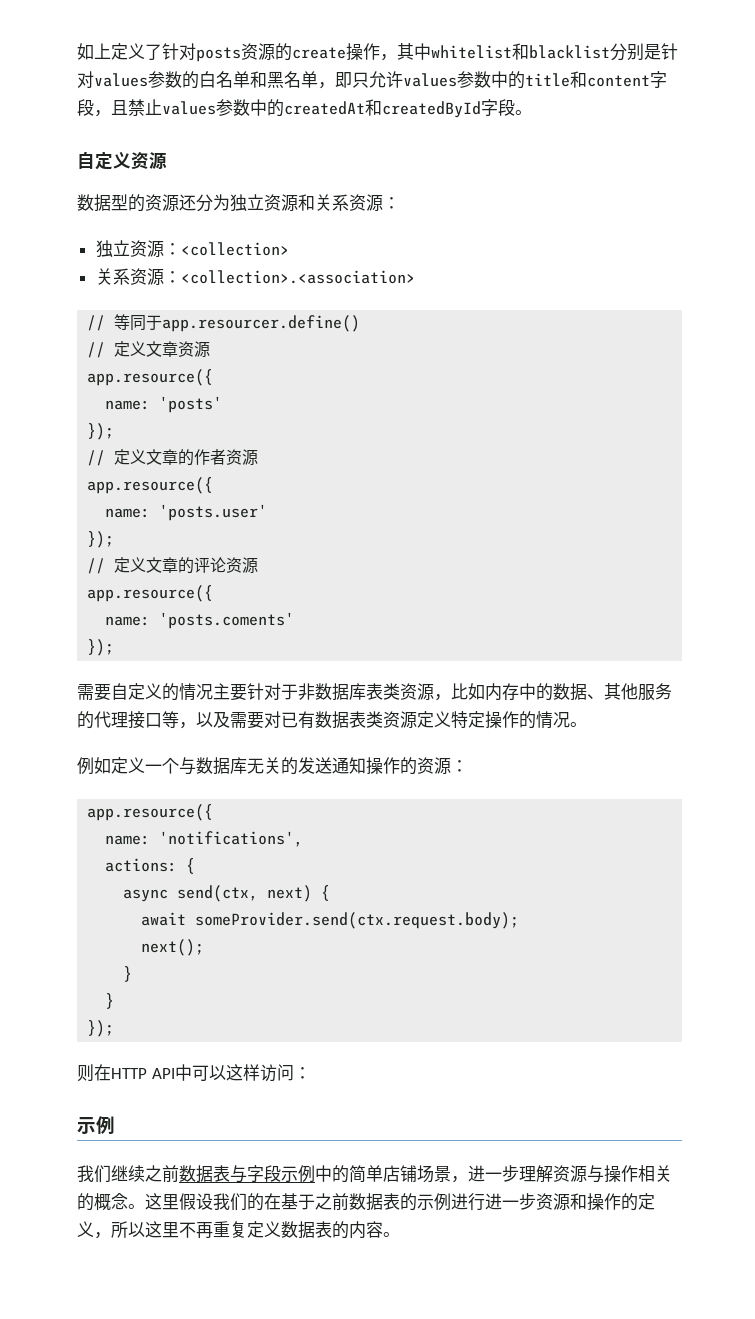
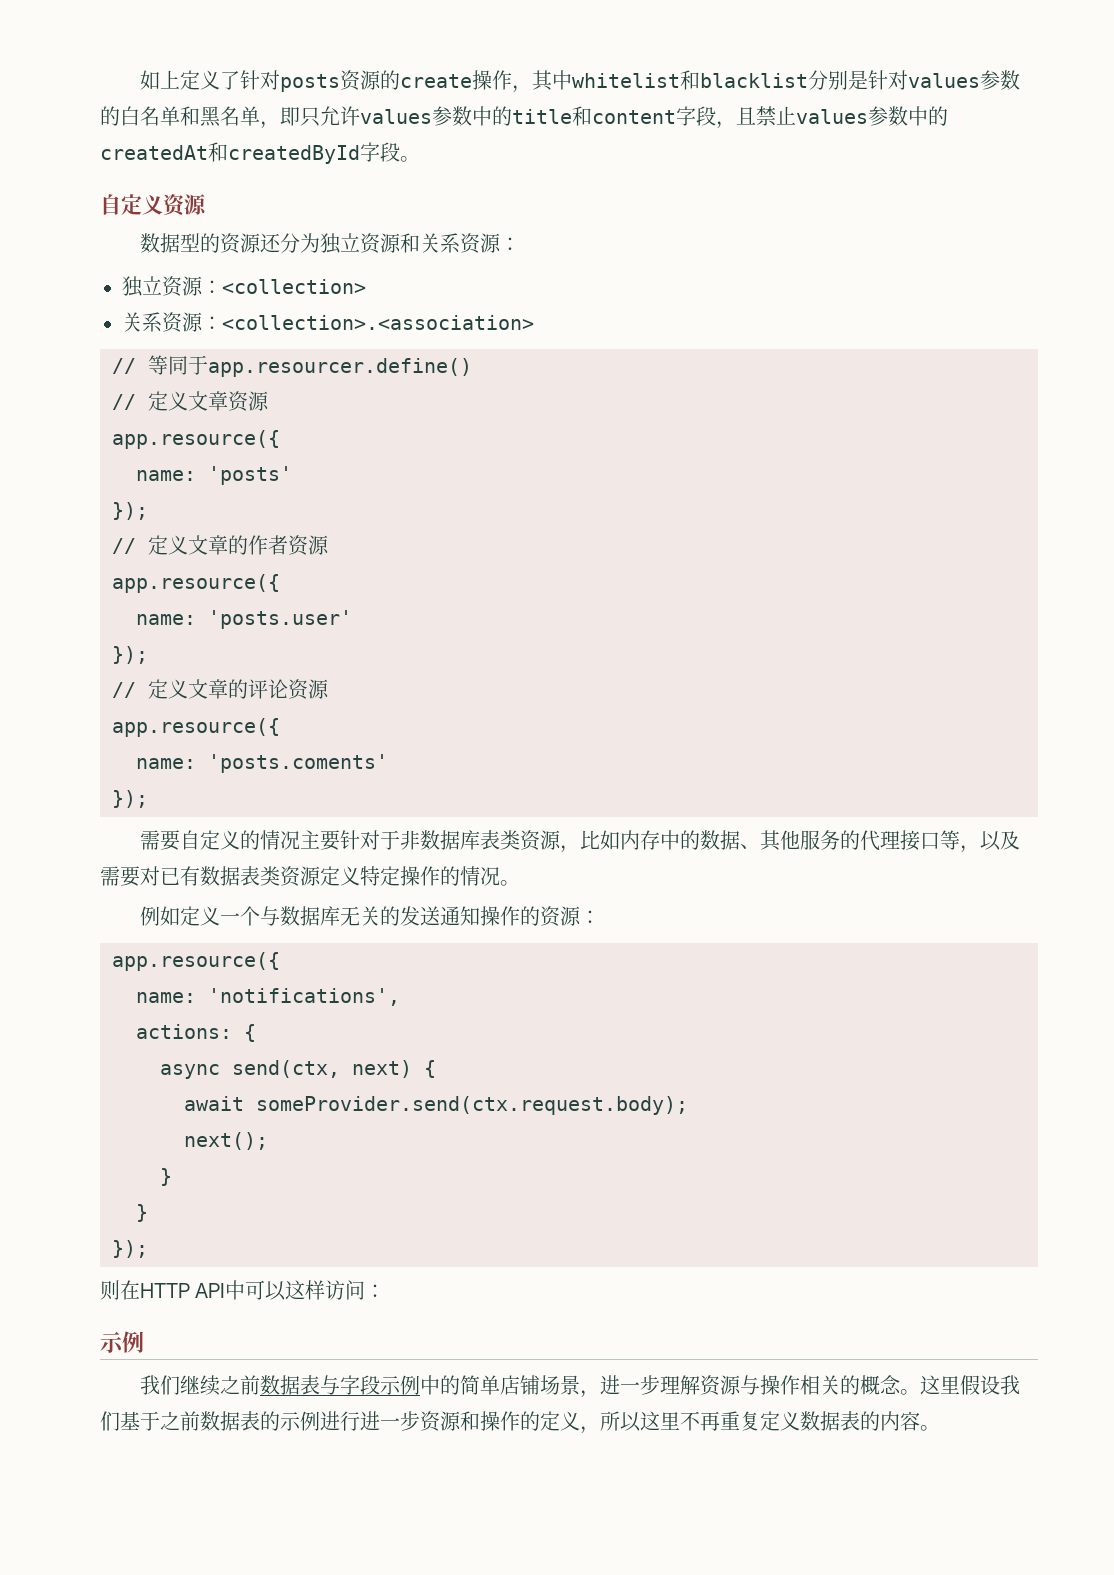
[247,1193,281,1211] 的在 -> (120, 1421) none

